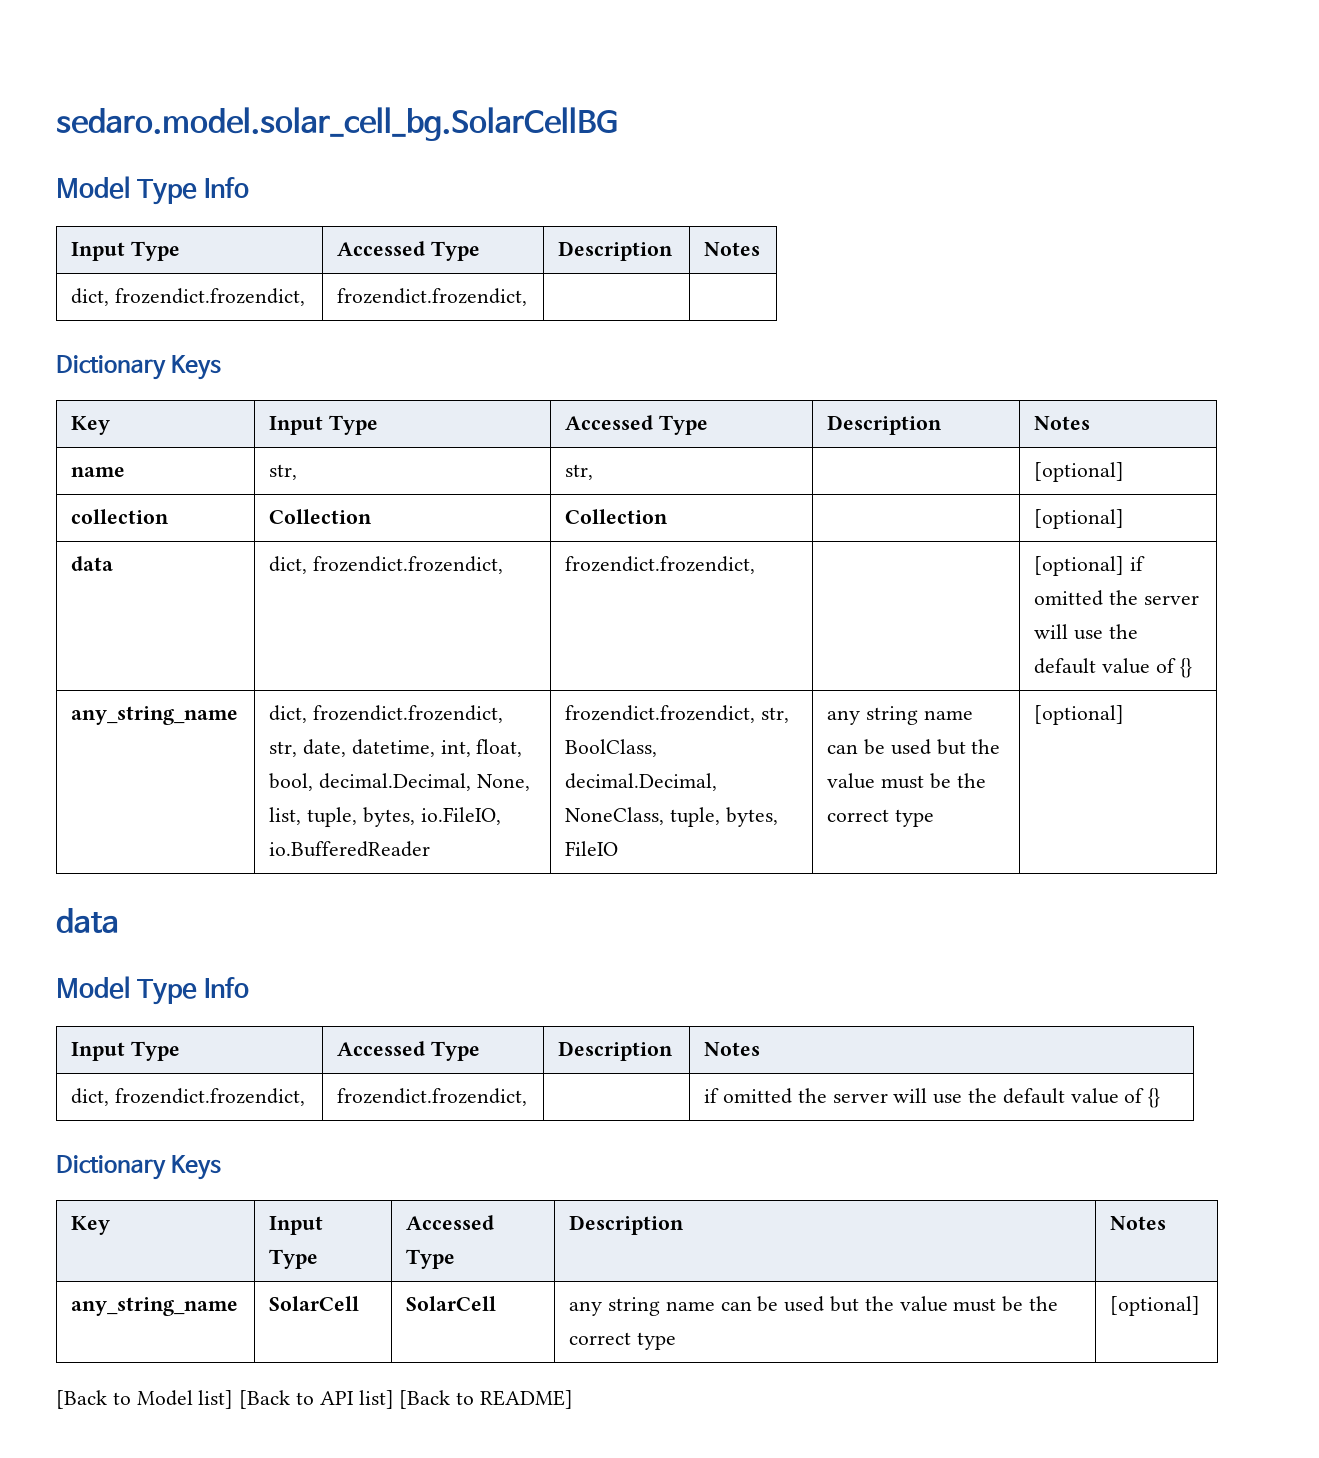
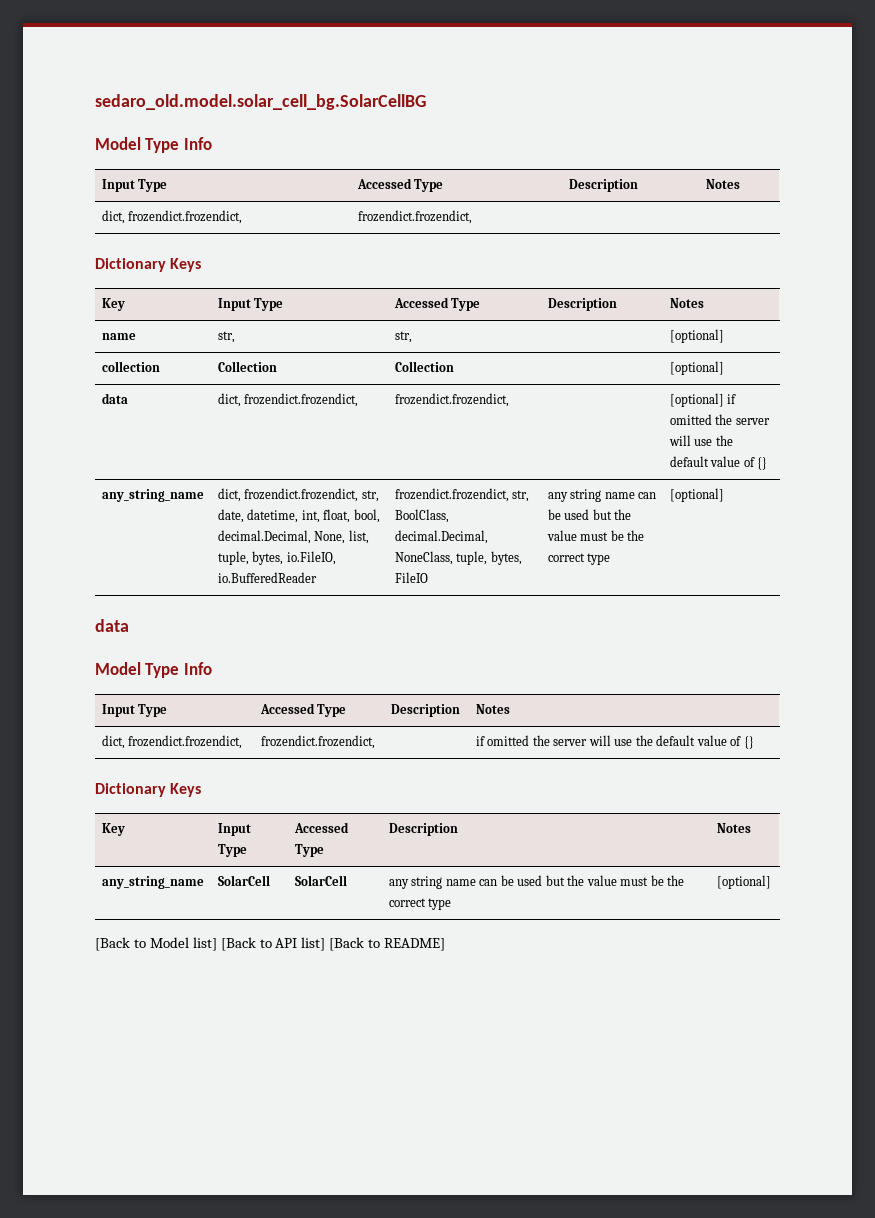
[56,107,618,141] sedaro.model.solar_cell_bg.SolarCellBG -> [95,94,426,110] sedaro_old.model.solar_cell_bg.SolarCellBG

